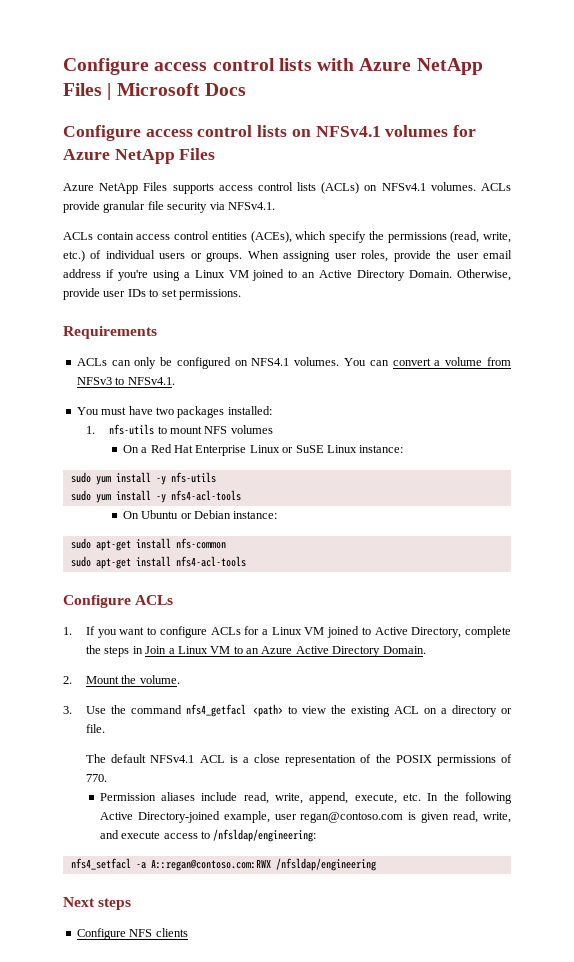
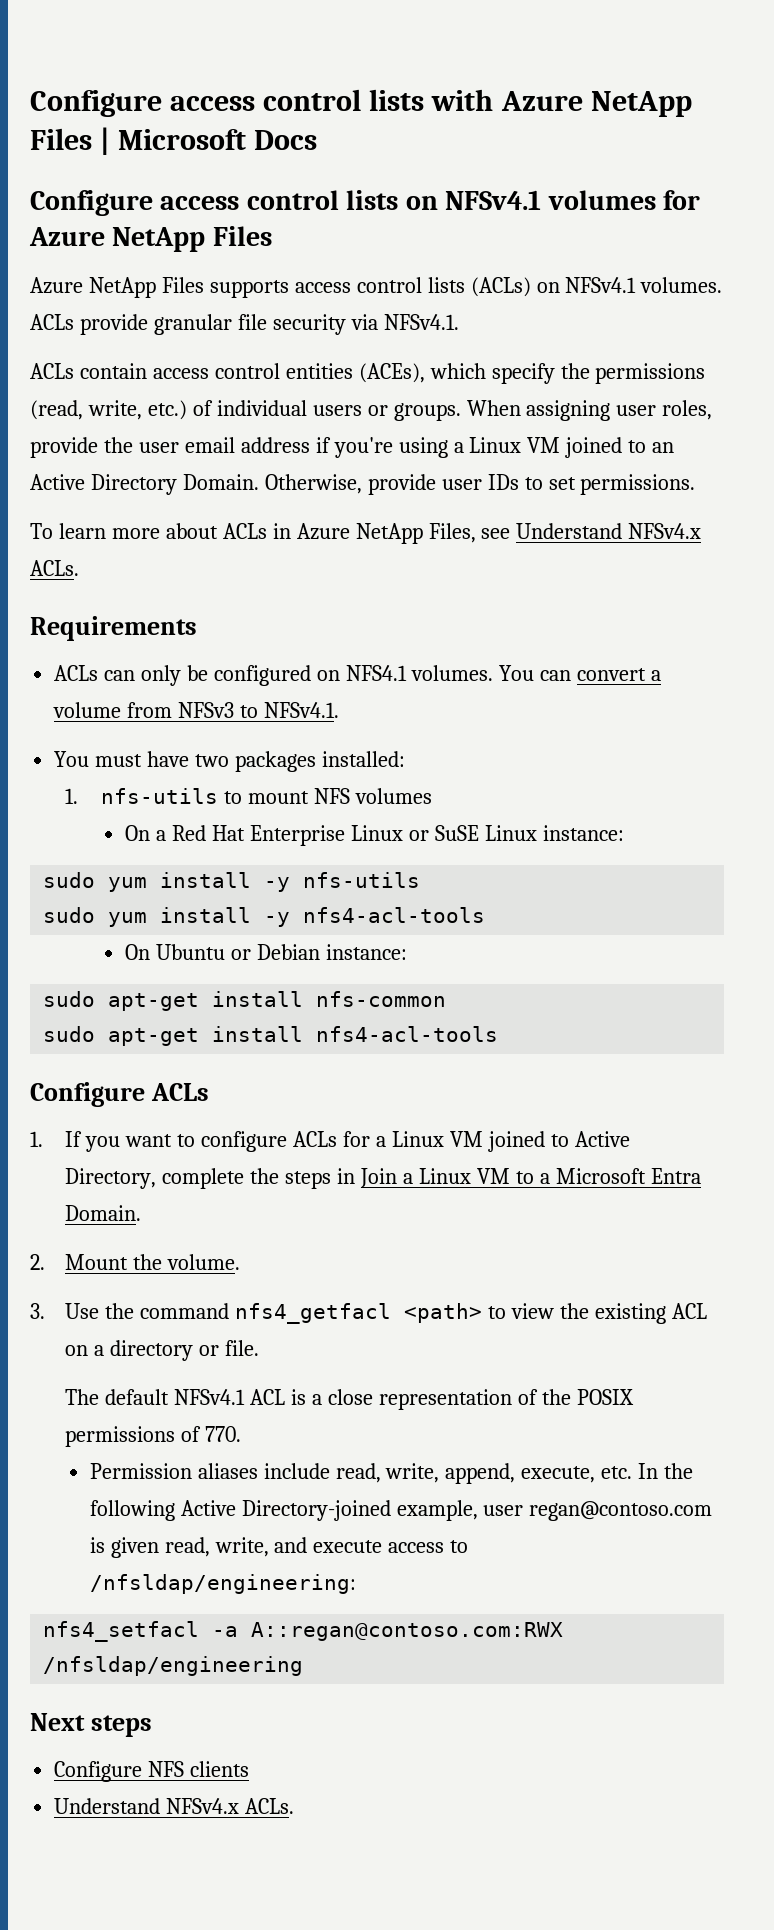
(241, 294) none -> [30,523,702,544] [30,560,79,576] // To learn more about ACLs in Azure NetApp Files, see Understand NFSv4.x ACLs.
[246,646,381,657] an Azure Active Directory -> [539,1168,701,1184] a Microsoft Entra
(188, 932) none -> [54,1798,295,1814] // Understand NFSv4.x ACLs.

